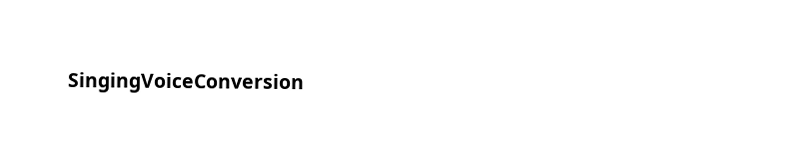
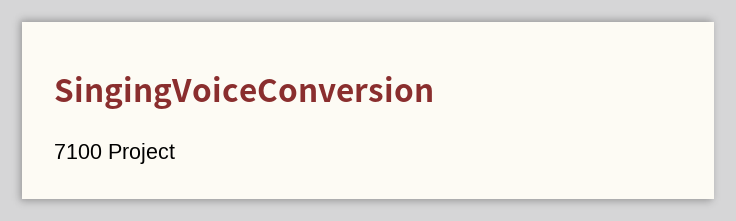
(304, 83) none -> [54,143,175,164] // 7100 Project

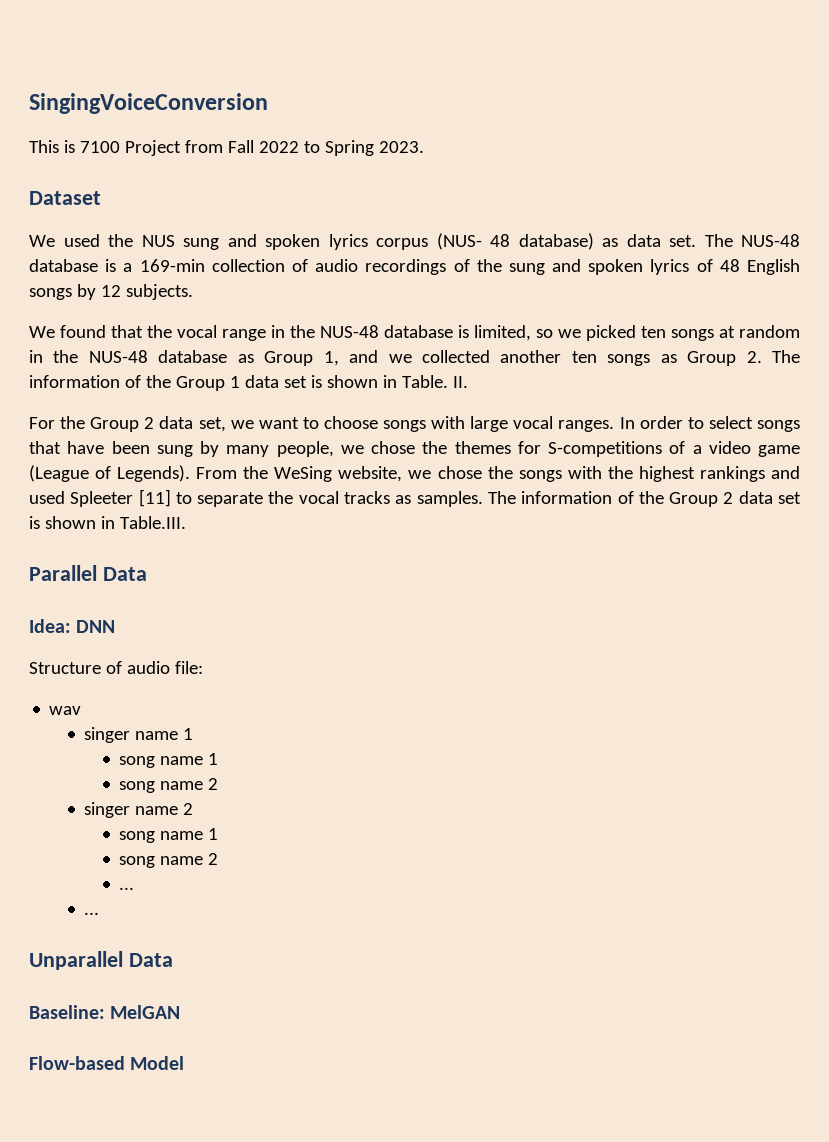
[54,143,175,164] 7100 Project -> [29,140,424,156] [29,191,101,205] [29,233,800,250] [29,259,800,275] [29,284,193,300] [29,325,800,341] [29,350,800,366] [29,375,468,391] [29,416,800,432] [29,441,800,457] [29,465,801,482] [29,489,801,507] [29,516,186,529] [29,565,147,581] [29,619,116,633] [29,661,203,674] [49,706,82,715] [84,727,194,743] [119,753,219,768] [119,778,219,793] [84,802,194,818] [119,828,219,843] [119,853,219,868] [119,887,135,890] [84,912,100,915] [29,951,173,970] [29,1005,181,1019] [29,1056,185,1070] This is 7100 Project from Fall 2022 to Spring 2023. // Dataset // We used the NUS sung and spoken lyrics corpus (NUS- 48 database) as data set. The NUS-48 database is a 169-min collection of audio recordings of the sung and spoken lyrics of 48 English songs by 12 subjects. // We found that the vocal range in the NUS-48 database is limited, so we picked ten songs at random in the NUS-48 database as Group 1, and we collected another ten songs as Group 2. The information of the Group 1 data set is shown in Table. II. // For the Group 2 data set, we want to choose songs with large vocal ranges. In order to select songs that have been sung by many people, we chose the themes for S-competitions of a video game (League of Legends). From the WeSing website, we chose the songs with the highest rankings and used Spleeter [11] to separate the vocal tracks as samples. The information of the Group 2 data set is shown in Table.III. // Parallel Data // Idea: DNN // Structure of audio file: // wav // singer name 1 // song name 1 // song name 2 // singer name 2 // song name 1 // song name 2 // ... // ... // Unparallel Data // Baseline: MelGAN // Flow-based Model

